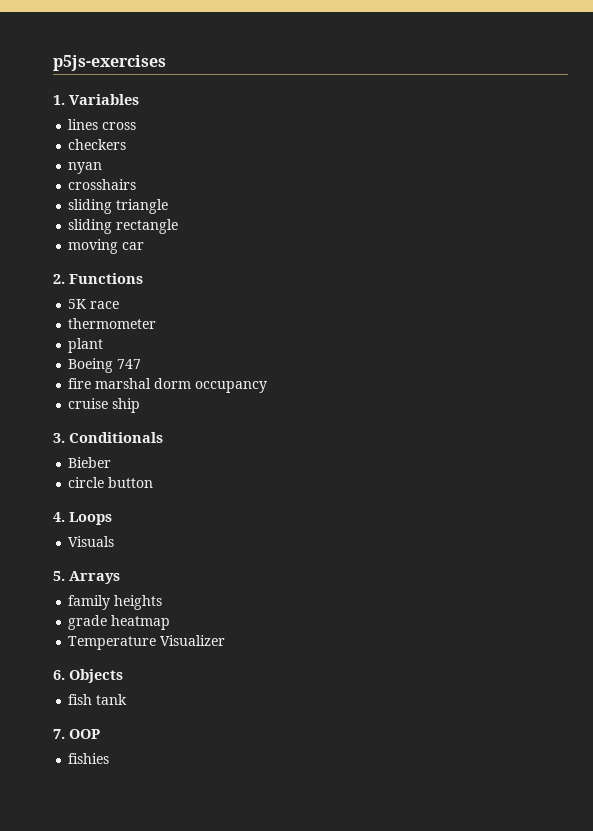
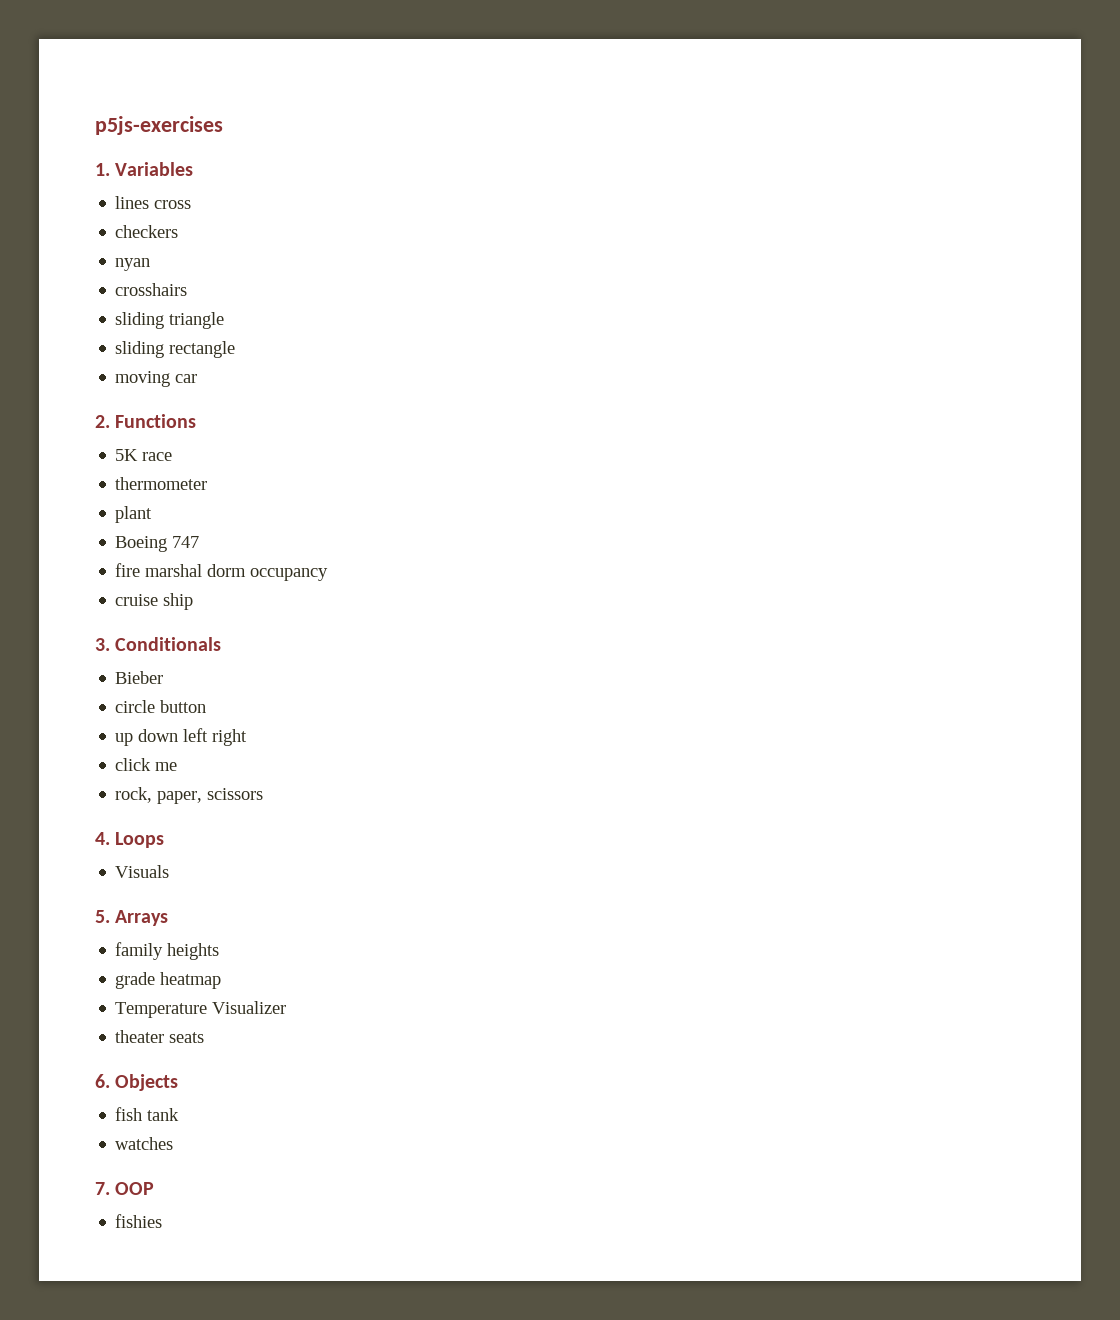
(154, 482) none -> [115,728,248,746] [115,758,178,771] [115,787,264,804] // up down left right // click me // rock, paper, scissors
(226, 640) none -> [115,1030,205,1043] // theater seats
(128, 699) none -> [115,1137,174,1150] // watches

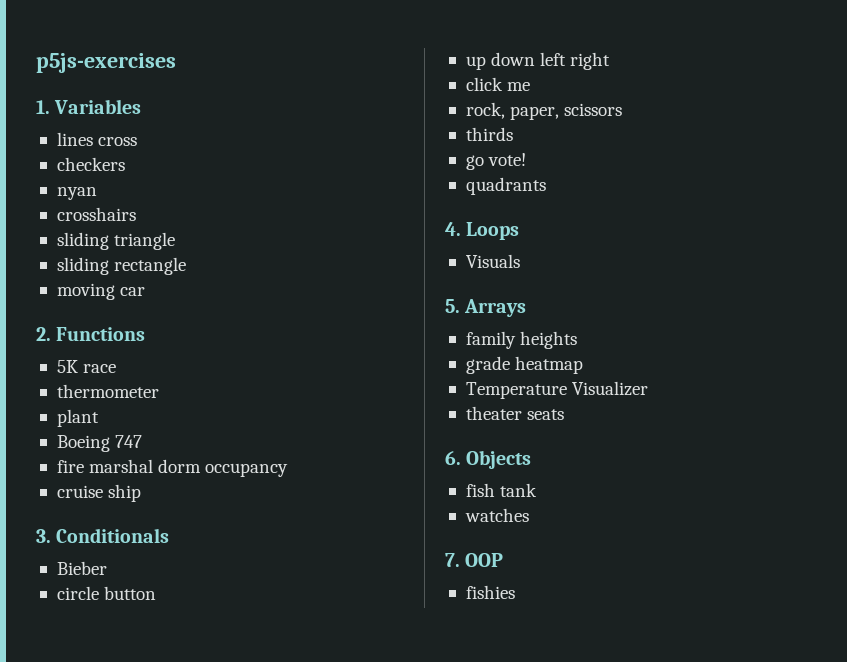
(264, 794) none -> [465,127,513,141] [465,153,527,170] [465,177,546,195] // thirds // go vote! // quadrants

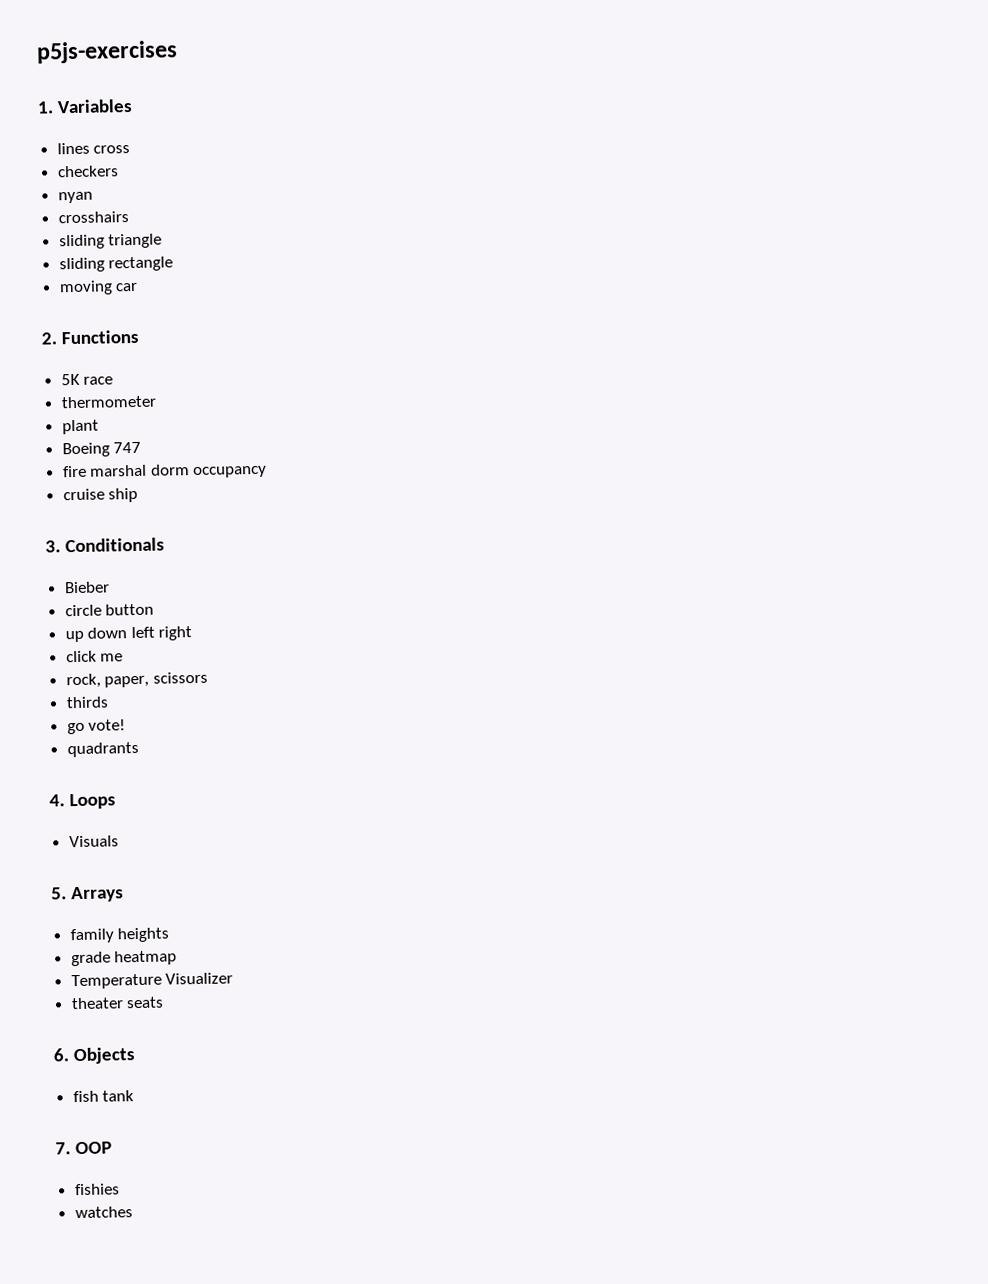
[464,508,529,522] // watches -> (135, 1096) none
(515, 592) none -> [74,1206,133,1219] // watches

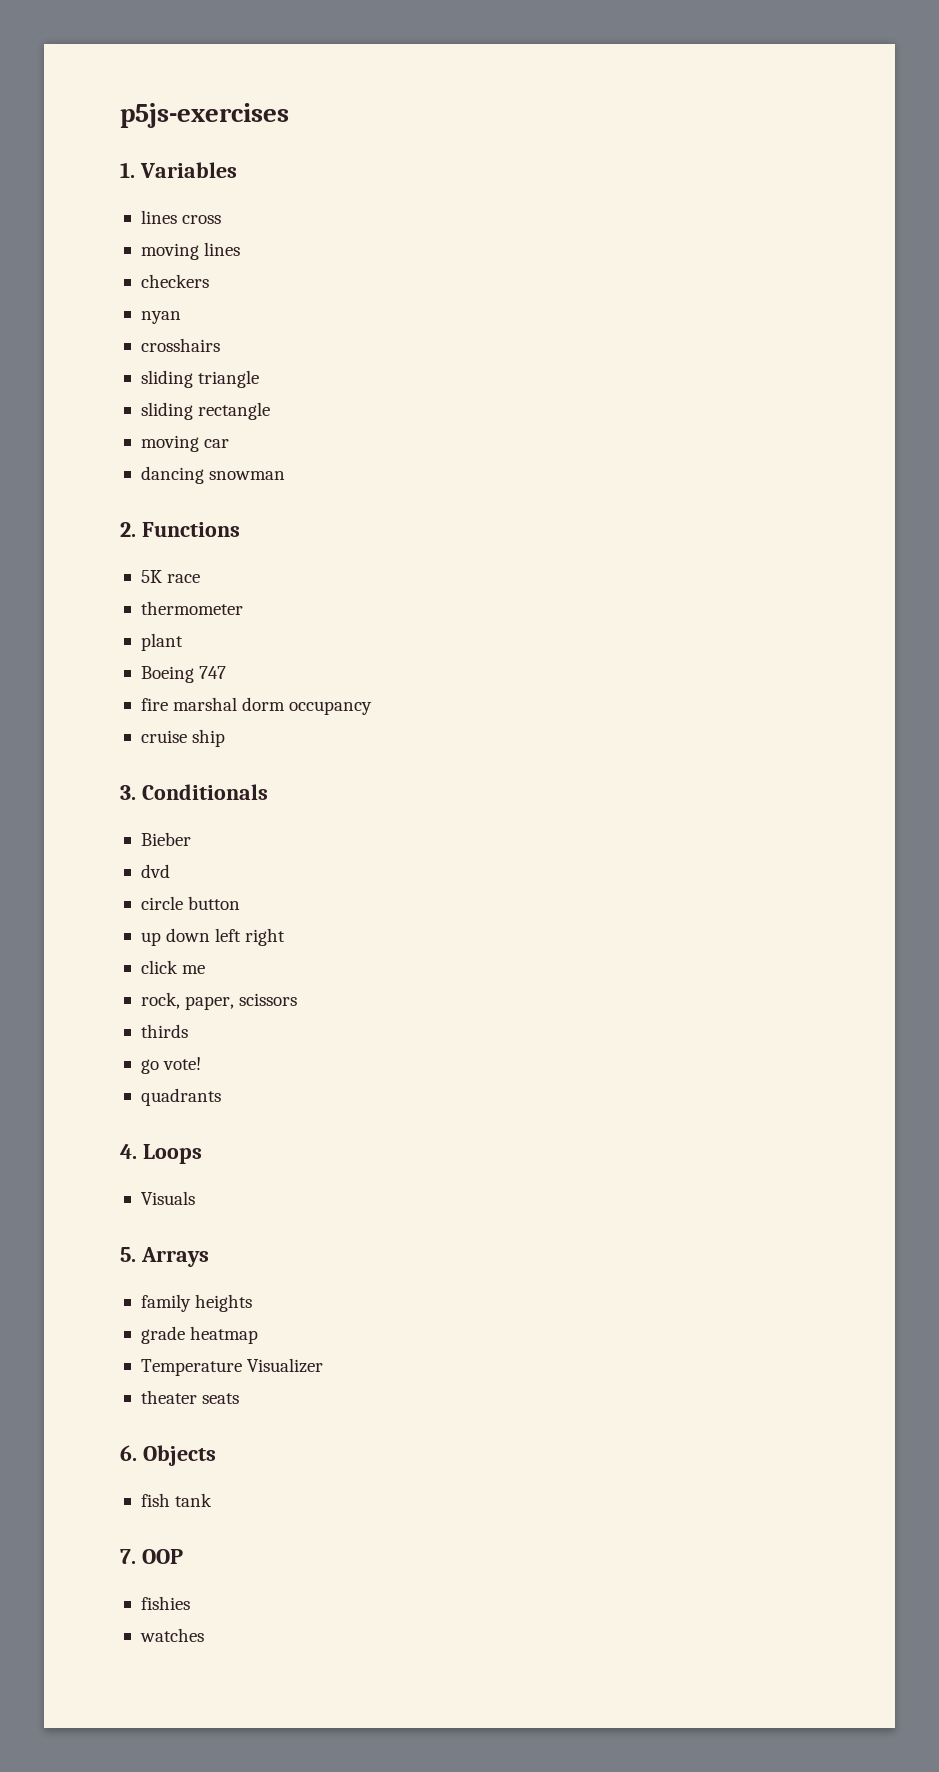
(131, 149) none -> [140,242,241,260] // moving lines
(139, 287) none -> [140,466,286,484] // dancing snowman
(110, 587) none -> [140,864,170,878] // dvd

